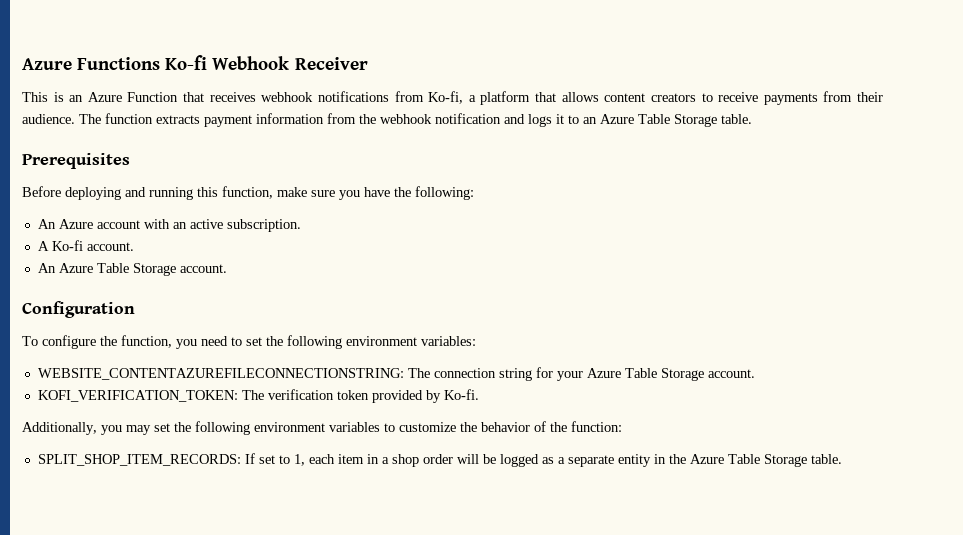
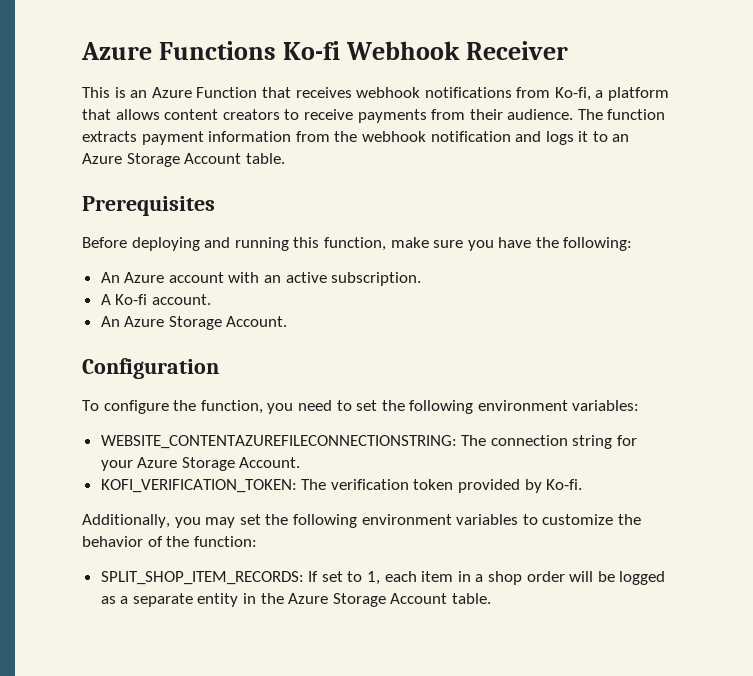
[638,114,717,127] Table Storage -> [126,153,242,167] Storage Account
[96,263,227,276] Table Storage account. -> [168,316,288,330] Storage Account.
[624,368,755,381] Table Storage account. -> [181,457,301,471] Storage Account.
[727,454,807,467] Table Storage -> [332,593,448,607] Storage Account

